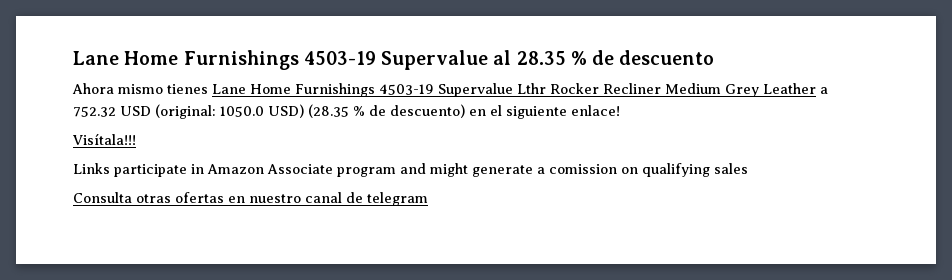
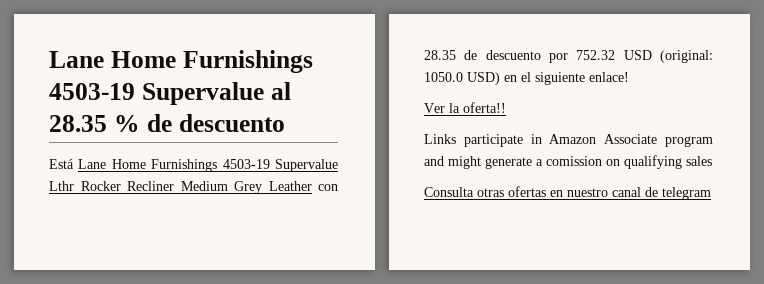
[72,83,208,94] Ahora mismo tienes -> [49,159,74,169] Está
[820,87,828,94] a -> [318,184,338,191] [424,50,568,63] con 28.35 de descuento por
[308,104,465,118] (28.35 % de descuento) -> (500, 78) none
[72,133,136,145] Visítala!!! -> [424,102,506,113] Ver la oferta!!

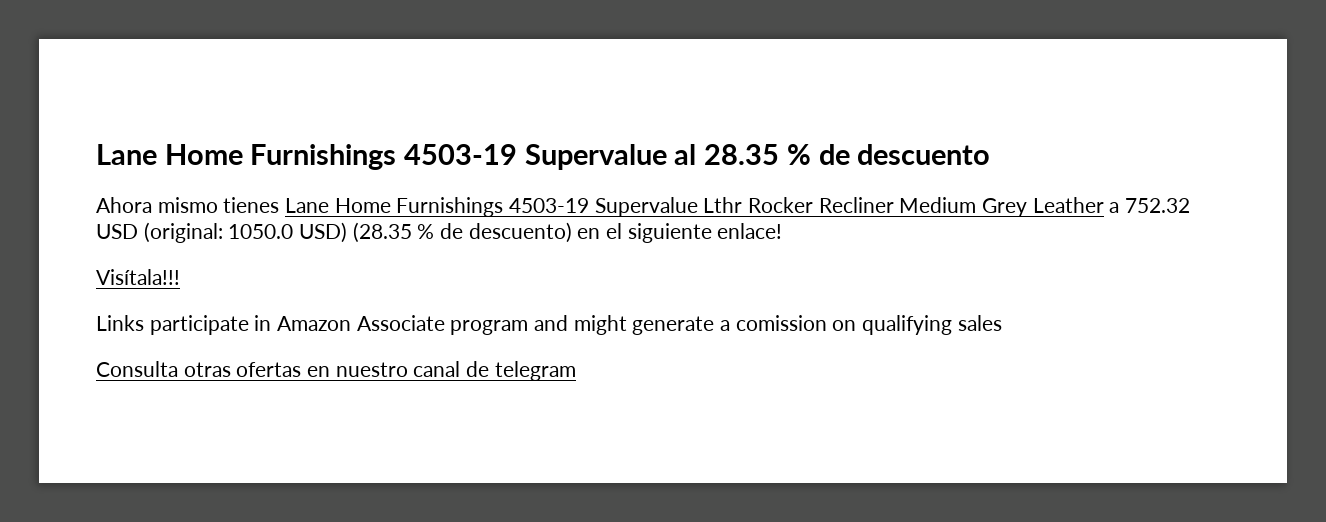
[49,159,74,169] Está -> [96,197,280,213] Ahora mismo tienes
[318,184,338,191] [424,50,568,63] con 28.35 de descuento por -> [1109,202,1120,213] a
(500, 78) none -> [352,222,572,243] (28.35 % de descuento)
[424,102,506,113] Ver la oferta!! -> [96,269,180,285] Visítala!!!

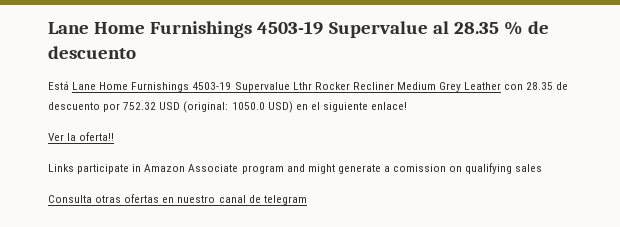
[96,197,280,213] Ahora mismo tienes -> [48,81,69,90] Está
[1109,202,1120,213] a -> [504,82,569,90] [48,102,121,112] con 28.35 de descuento por
[352,222,572,243] (28.35 % de descuento) -> (293, 107) none
[96,269,180,285] Visítala!!! -> [48,132,115,141] Ver la oferta!!

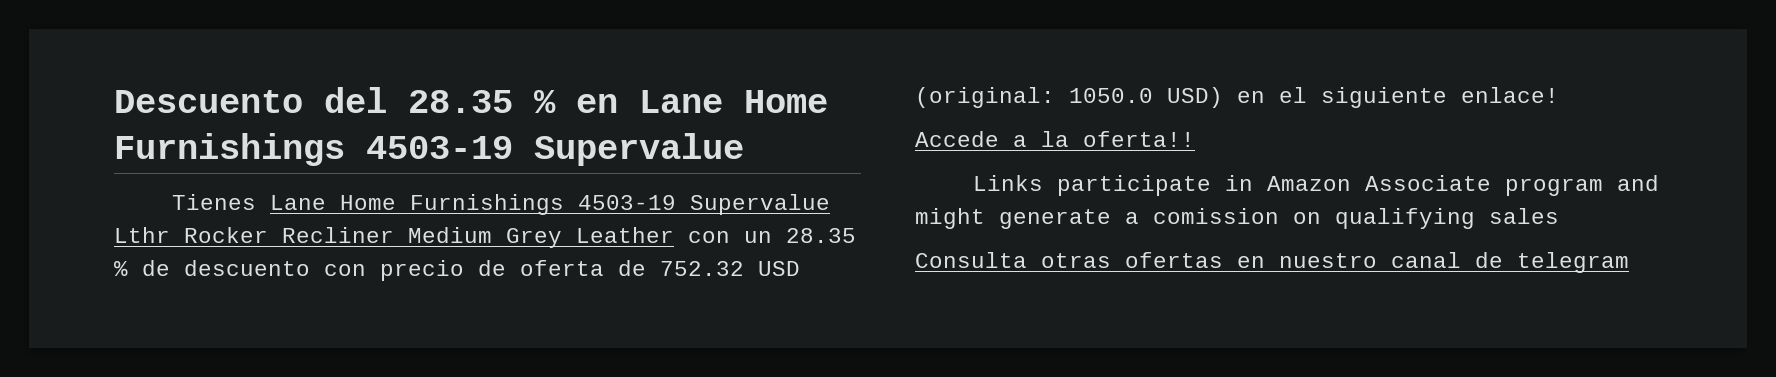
[48,21,550,38] [48,46,136,59] [48,81,69,90] Lane Home Furnishings 4503-19 Supervalue al 28.35 % de descuento // Está -> [114,87,828,113] [114,133,744,166] [172,194,257,210] Descuento del 28.35 % en Lane Home Furnishings 4503-19 Supervalue // Tienes
[526,82,569,90] [48,102,121,112] 28.35 de descuento por -> [744,228,856,243] [114,260,646,281] un 28.35 % de descuento con precio de oferta de
[48,133,64,141] Ver -> [915,131,1027,147] Accede a

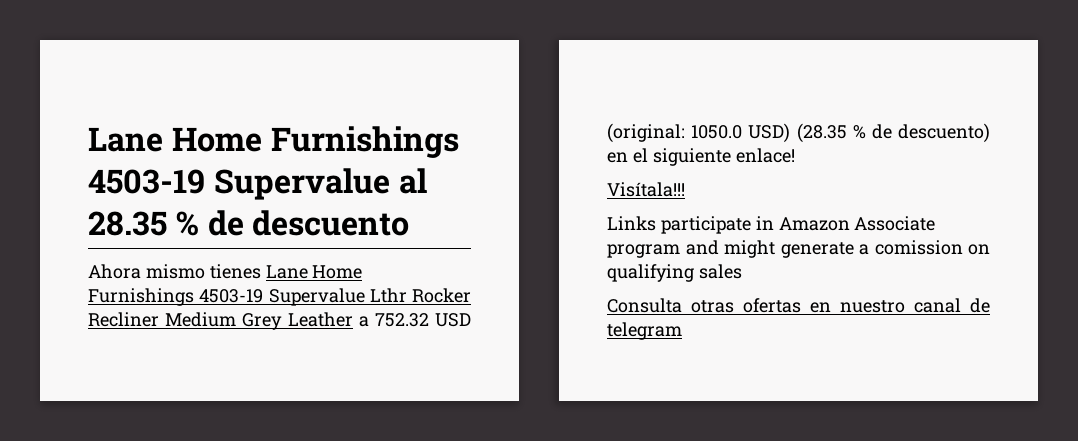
[114,87,828,113] [114,133,744,166] [172,194,257,210] Descuento del 28.35 % en Lane Home Furnishings 4503-19 Supervalue // Tienes -> [88,126,459,158] [88,168,427,200] [88,210,410,236] [88,264,261,279] Lane Home Furnishings 4503-19 Supervalue al 28.35 % de descuento // Ahora mismo tienes
[688,228,856,243] [114,260,646,281] con un 28.35 % de descuento con precio de oferta de -> [358,316,369,327] a
(1223, 97) none -> [796,123,991,143] (28.35 % de descuento)
[915,131,1195,147] Accede a la oferta!! -> [607,182,685,197] Visítala!!!

